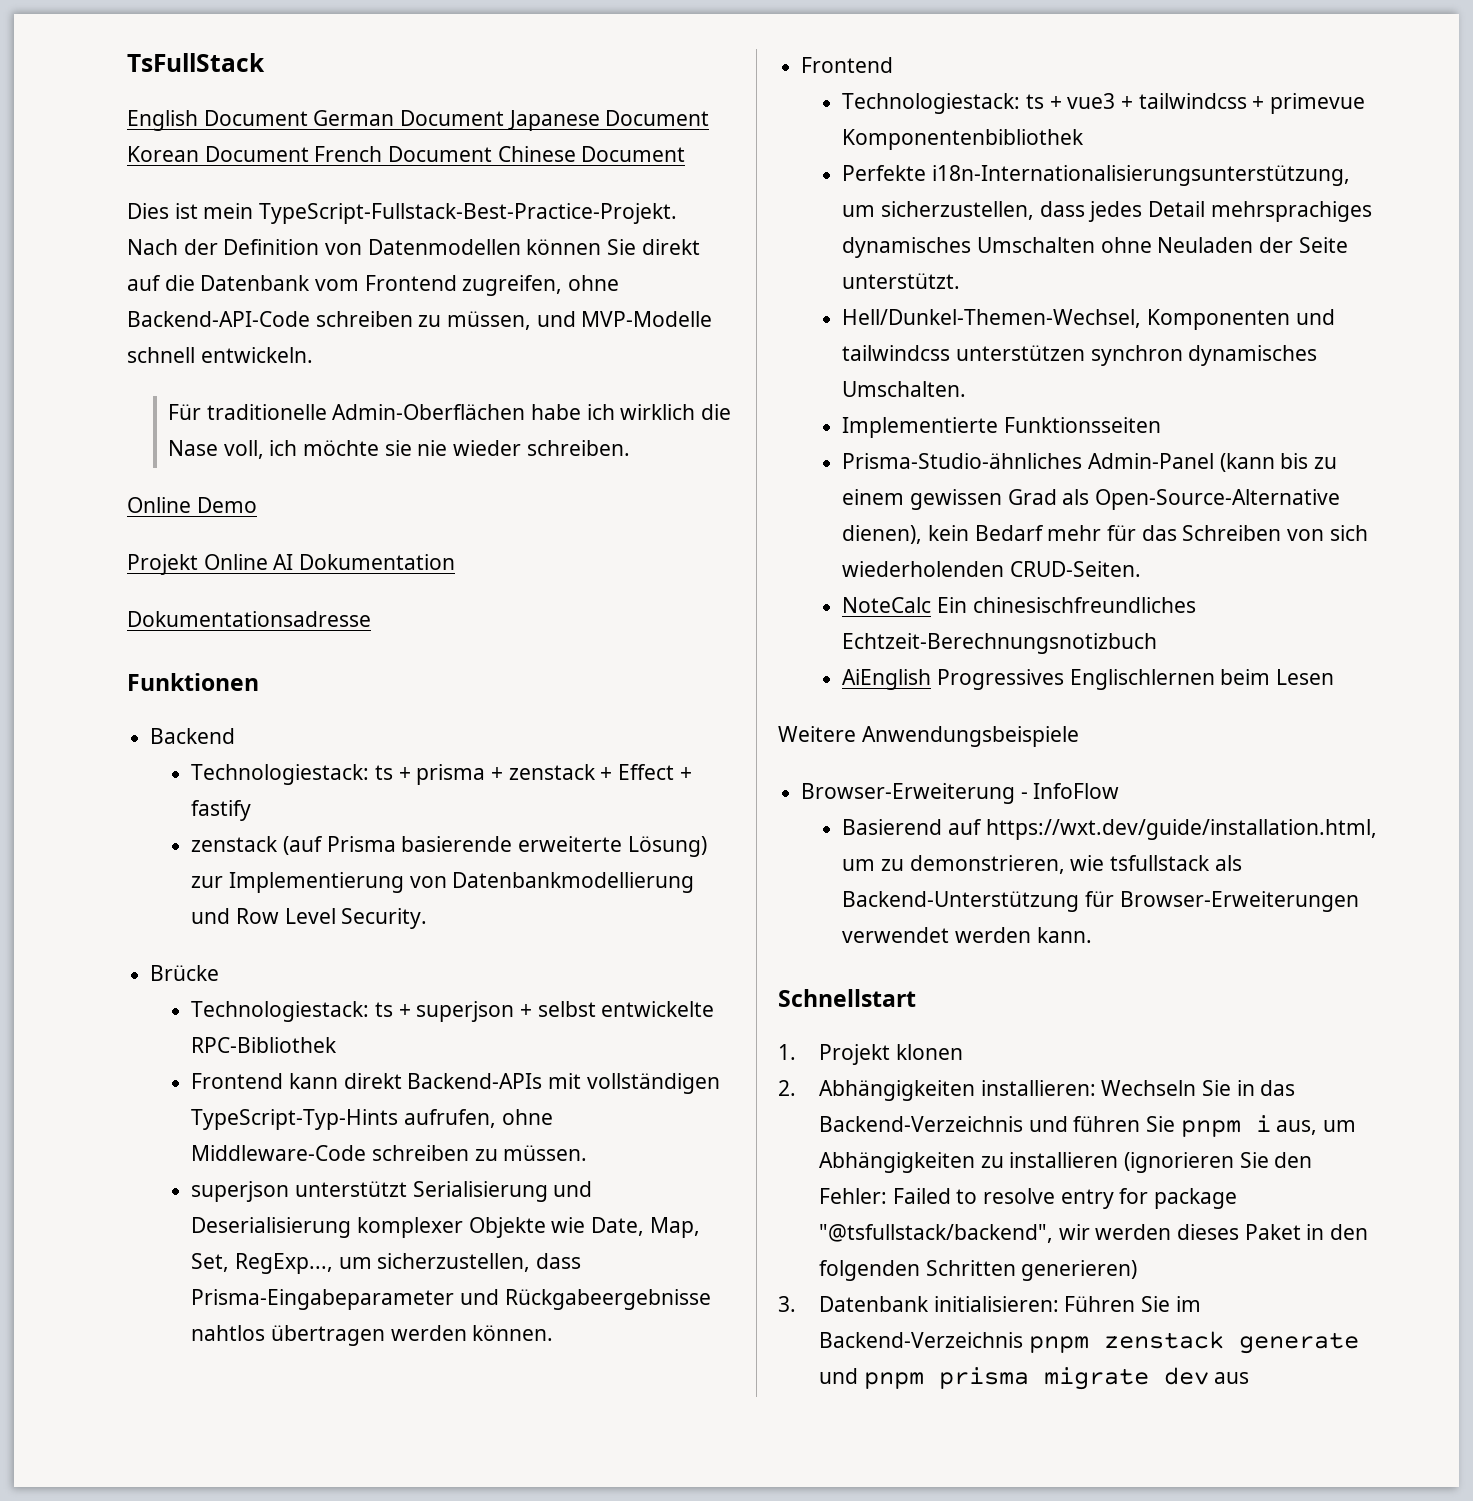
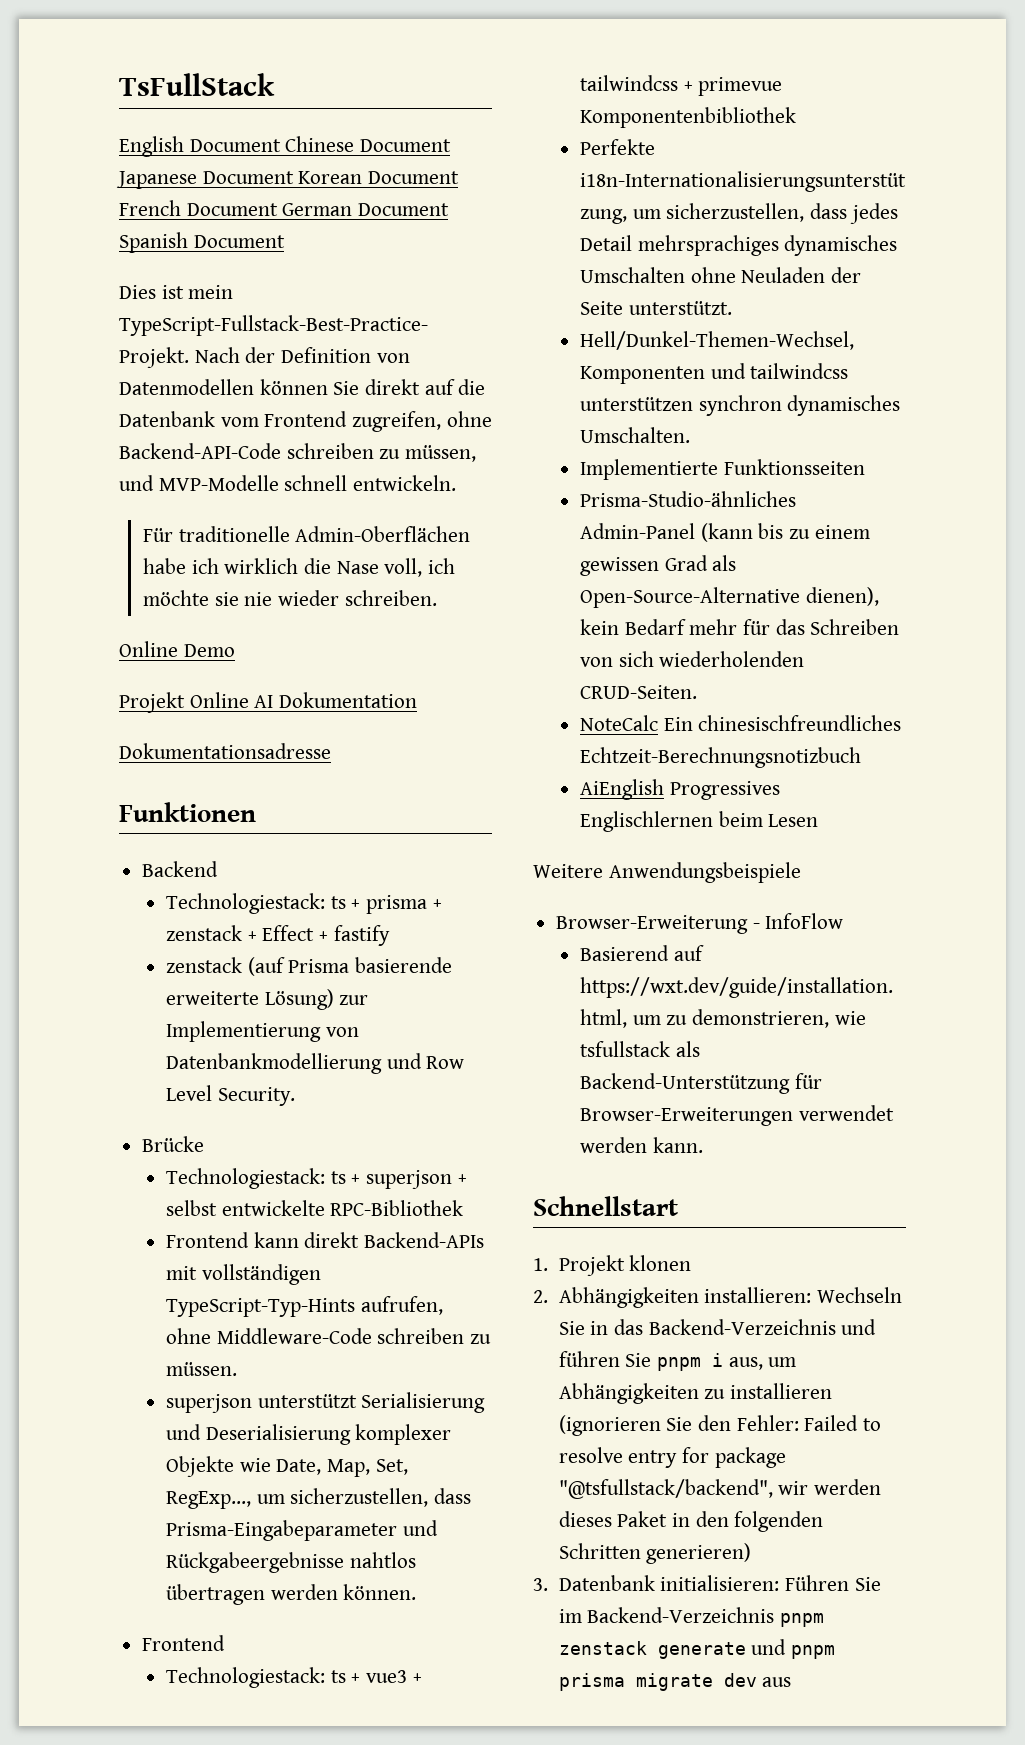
[313,110,395,126] German -> [285,136,355,152] Chinese
[497,146,576,162] Chinese -> [282,203,450,216] [119,232,188,253] German Document Spanish

